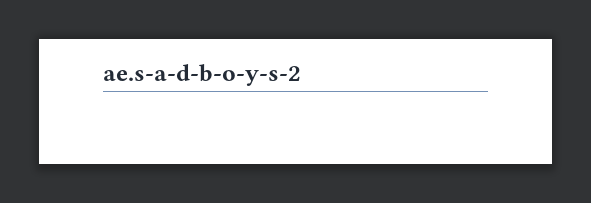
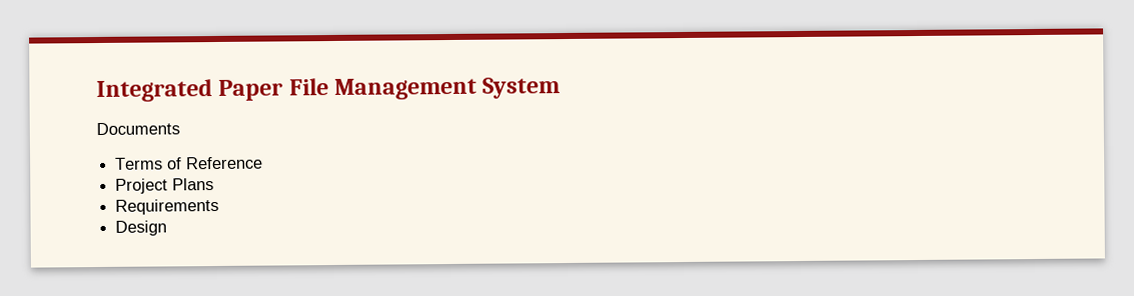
[103,64,301,86] ae.s-a-d-b-o-y-s-2 -> [96,77,561,103] [96,122,180,136] [115,156,264,170] [115,178,215,194] [115,198,220,215] [115,220,168,236] Integrated Paper File Management System // Documents // Terms of Reference // Project Plans // Requirements // Design

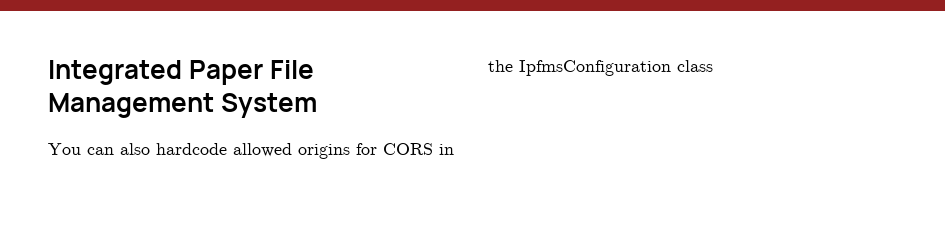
[96,122,180,136] [115,156,264,170] [115,178,215,194] [115,198,220,215] [115,220,168,236] Documents // Terms of Reference // Project Plans // Requirements // Design -> [48,143,454,159] [488,60,713,76] You can also hardcode allowed origins for CORS in the IpfmsConfiguration class

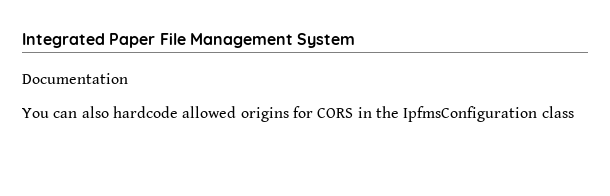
(318, 105) none -> [22,73,128,84] // Documentation

